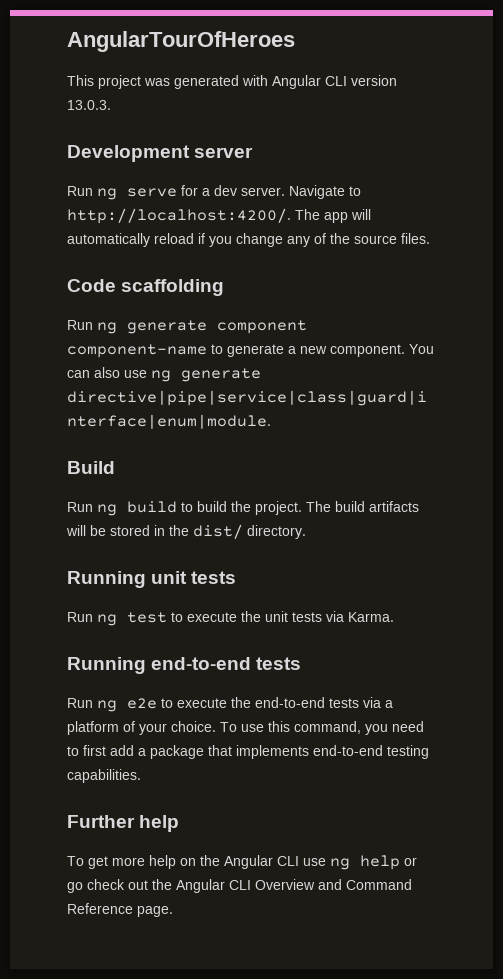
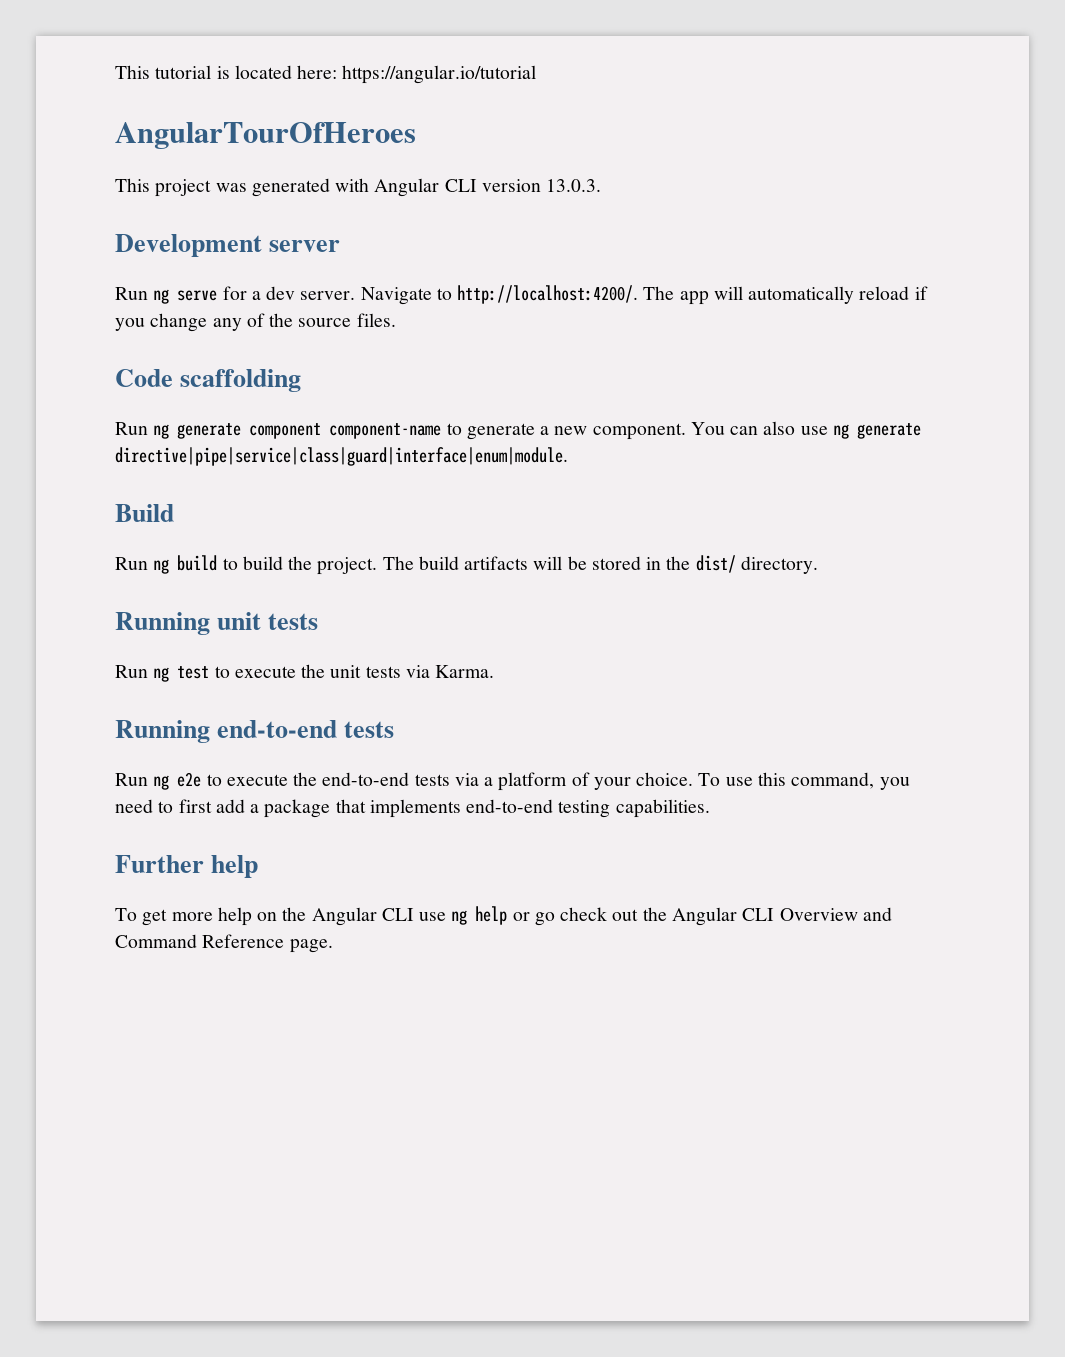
(67, 41) none -> [115,65,537,84] This tutorial is located here: https://angular.io/tutorial //

